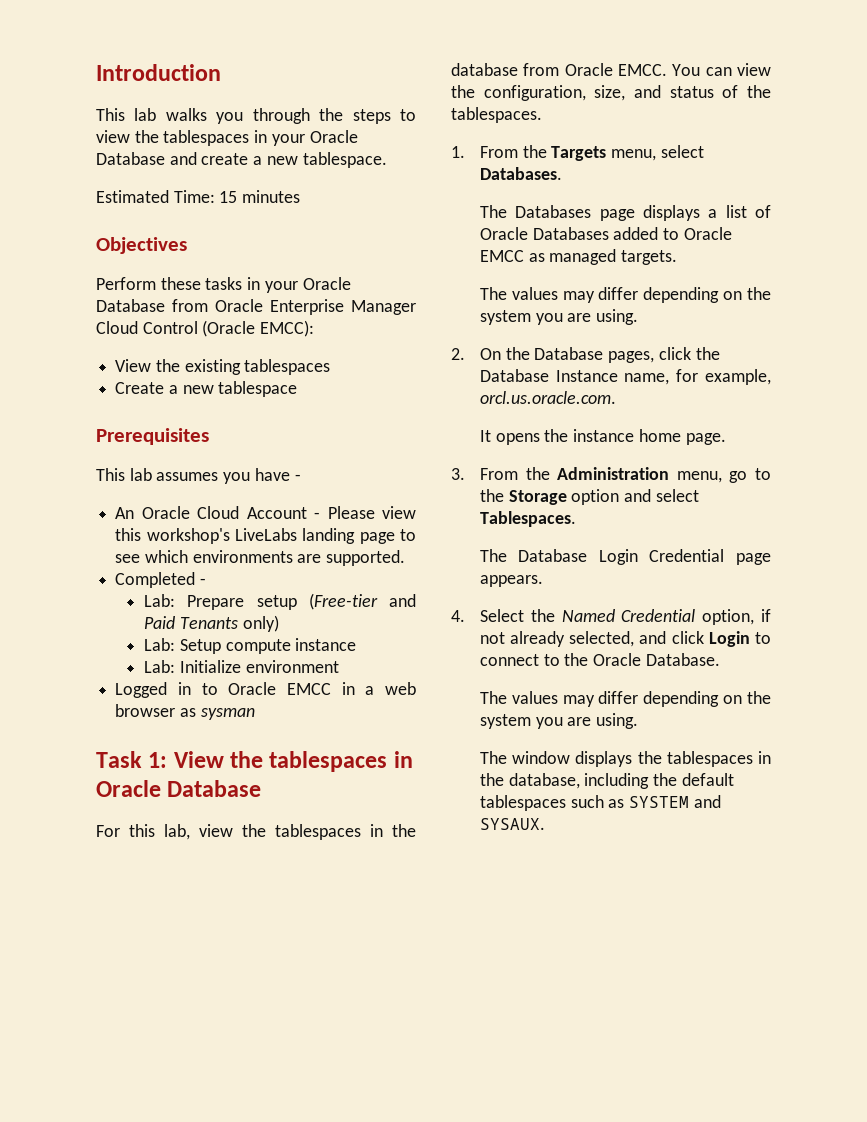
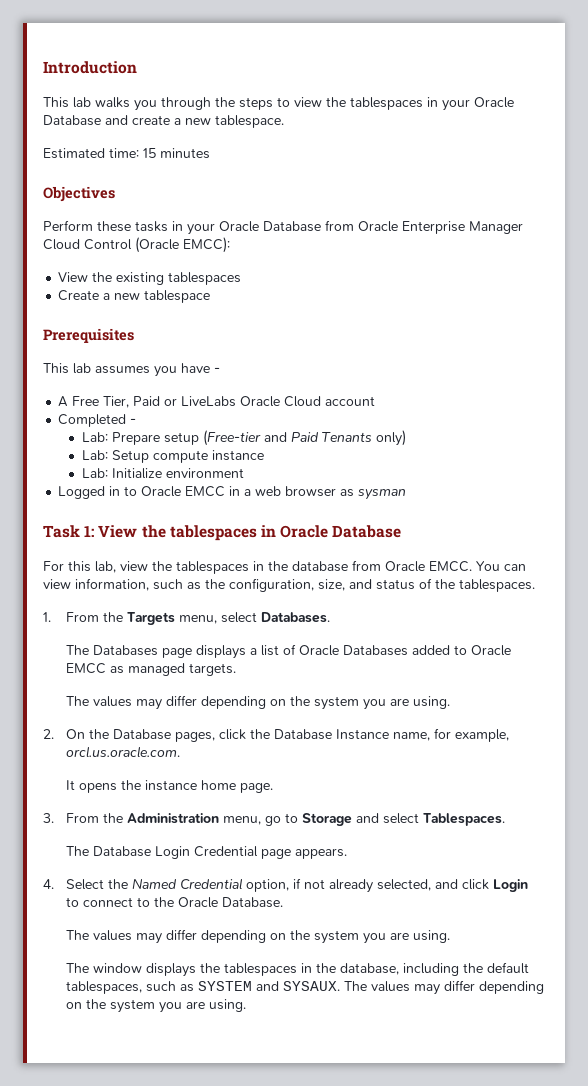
[173,190,215,203] Time: -> [109,148,139,158] time:
[115,506,416,519] [115,528,416,544] [115,550,406,566] An Oracle Cloud Account - Please view this workshop's LiveLabs landing page to see which environments are supported. -> [58,396,376,408] A Free Tier, Paid or LiveLabs Oracle Cloud account
(771, 69) none -> [75,578,201,591] information, such as
[479,489,620,505] the Storage option -> [302,813,353,826] Storage
[479,795,566,811] tablespaces -> [66,981,143,994] tablespaces,
(545, 824) none -> [344,980,545,995] [66,999,247,1013] The values may differ depending on the system you are using.

